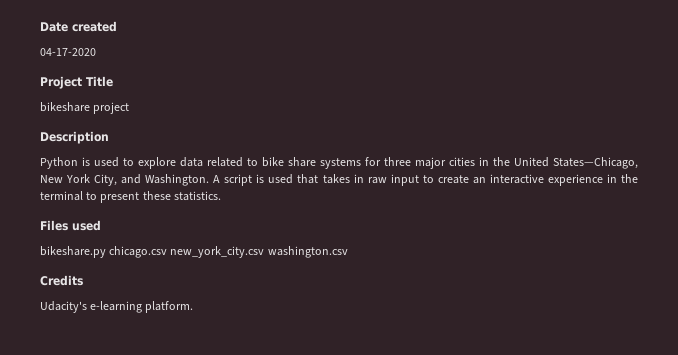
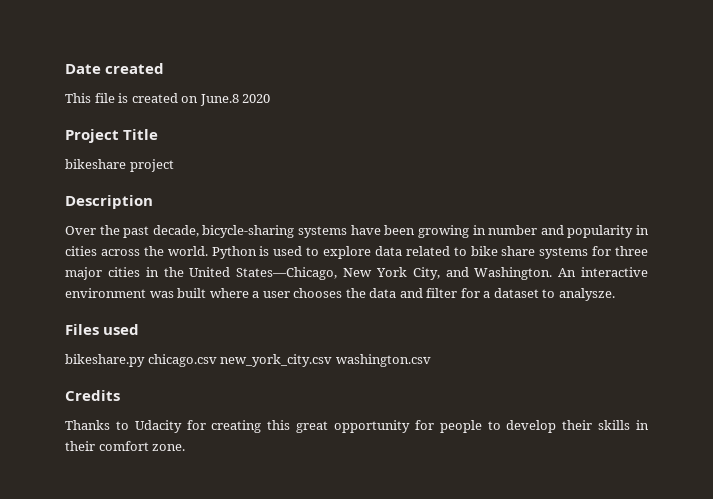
[40,48,96,56] 04-17-2020 -> [65,93,271,106] This file is created on June.8 2020
(109, 137) none -> [65,225,650,238] [65,246,208,256] Over the past decade, bicycle-sharing systems have been growing in number and popularity in cities across the world.
[213,174,638,186] [40,191,221,203] A script is used that takes in raw input to create an interactive experience in the terminal to present these statistics. -> [558,267,648,277] [65,288,615,301] An interactive environment was built where a user chooses the data and filter for a dataset to analysze.
[40,301,194,313] Udacity's e-learning platform. -> [65,420,649,433] [65,441,186,451] Thanks to Udacity for creating this great opportunity for people to develop their skills in their comfort zone.

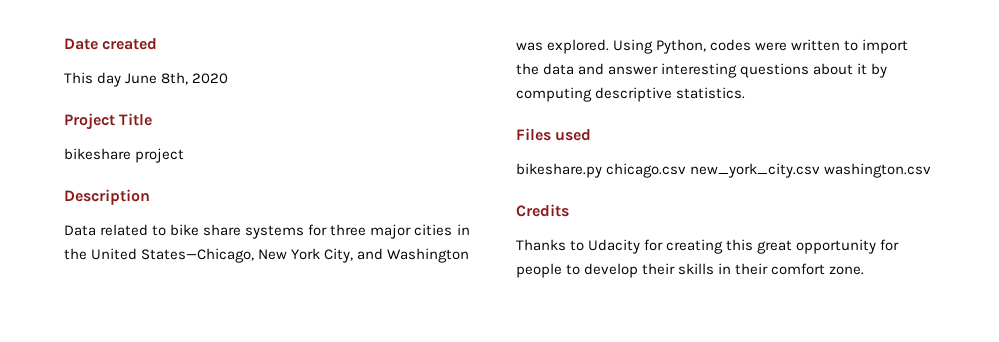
[94,93,239,106] file is created on June.8 -> [97,72,189,87] day June 8th,
[65,225,650,238] [65,246,402,259] Over the past decade, bicycle-sharing systems have been growing in number and popularity in cities across the world. Python is used to explore data -> [64,225,96,236] Data
[474,267,648,280] [65,288,615,301] Washington. An interactive environment was built where a user chooses the data and filter for a dataset to analysze. -> [387,248,470,263] [516,39,909,54] [516,63,888,78] [516,87,746,102] Washington was explored. Using Python, codes were written to import the data and answer interesting questions about it by computing descriptive statistics.

